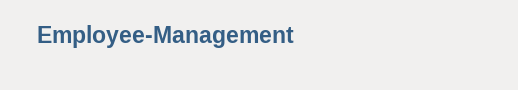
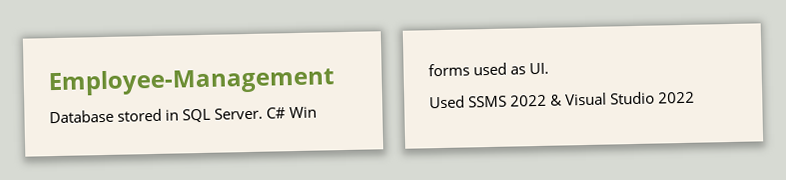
(294, 36) none -> [49,106,318,124] [428,62,550,77] [429,91,696,109] // Database stored in SQL Server. C# Win forms used as UI. // Used SSMS 2022 & Visual Studio 2022

